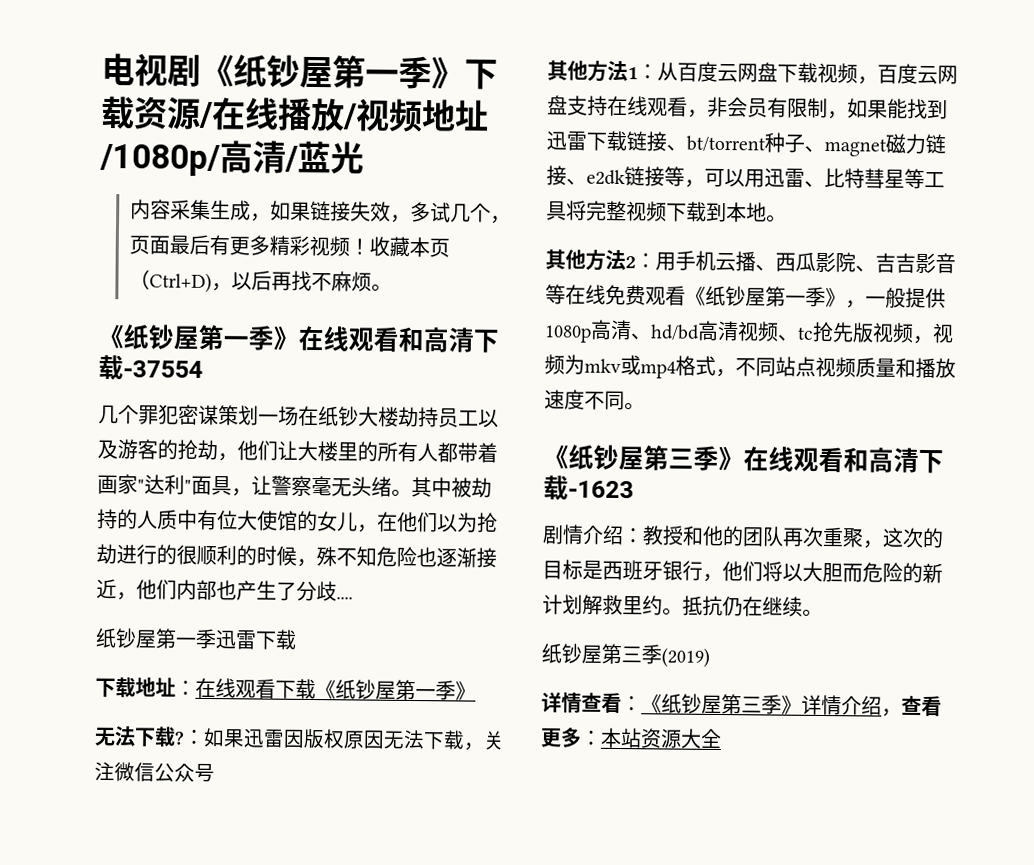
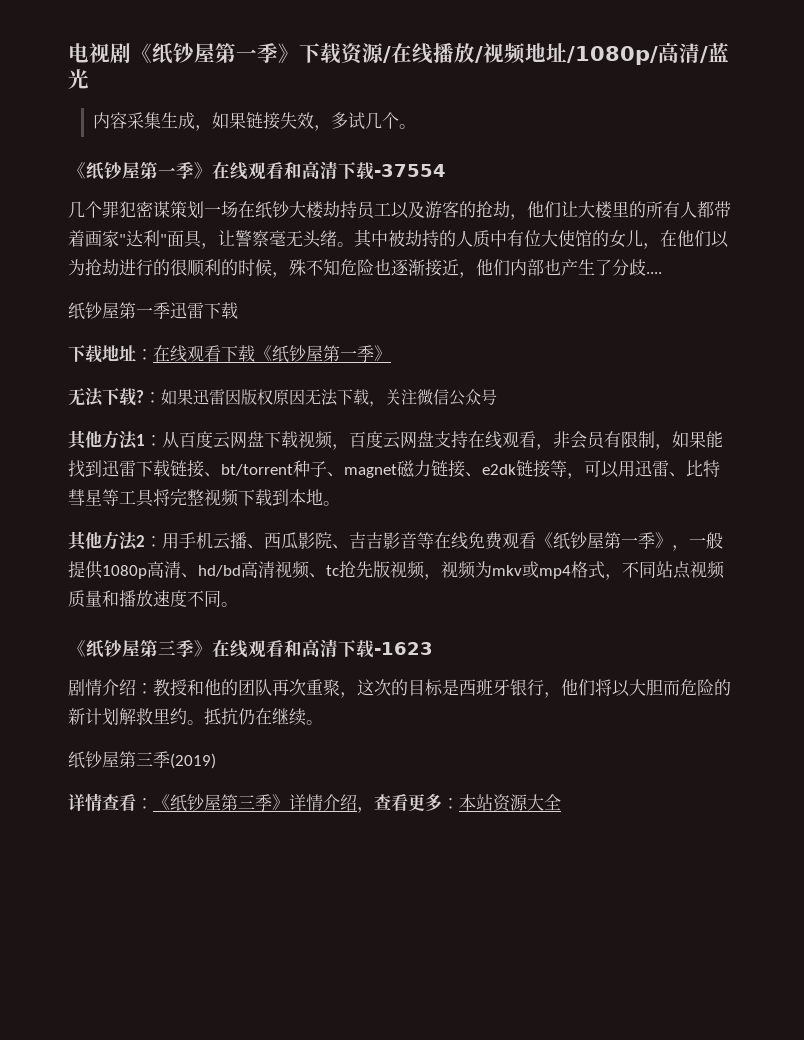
[489,215,511,224] [128,234,450,258] [128,269,372,294] ，页面最后有更多精彩视频！收藏本页（Ctrl+D)，以后再找不麻烦 -> (400, 120) none

